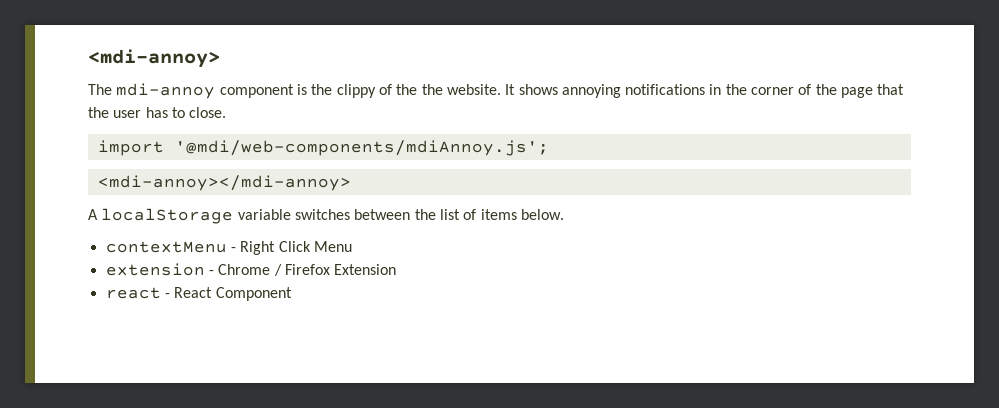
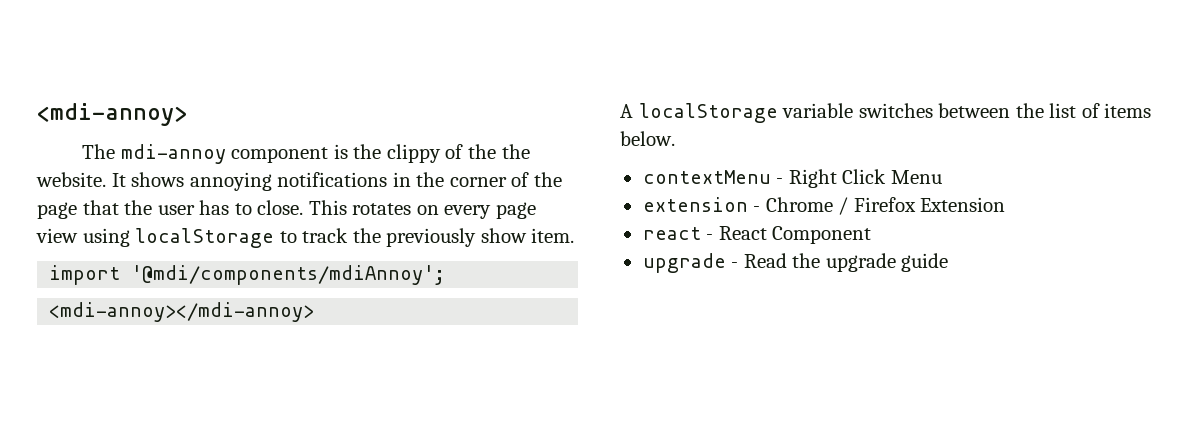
(227, 112) none -> [308,200,536,219] [36,228,575,248] This rotates on every page view using localStorage to track the previously show item.
[174,140,549,156] '@mdi/web-components/mdiAnnoy.js'; -> [131,265,446,285] '@mdi/components/mdiAnnoy';
(292, 294) none -> [642,253,949,273] // upgrade - Read the upgrade guide

